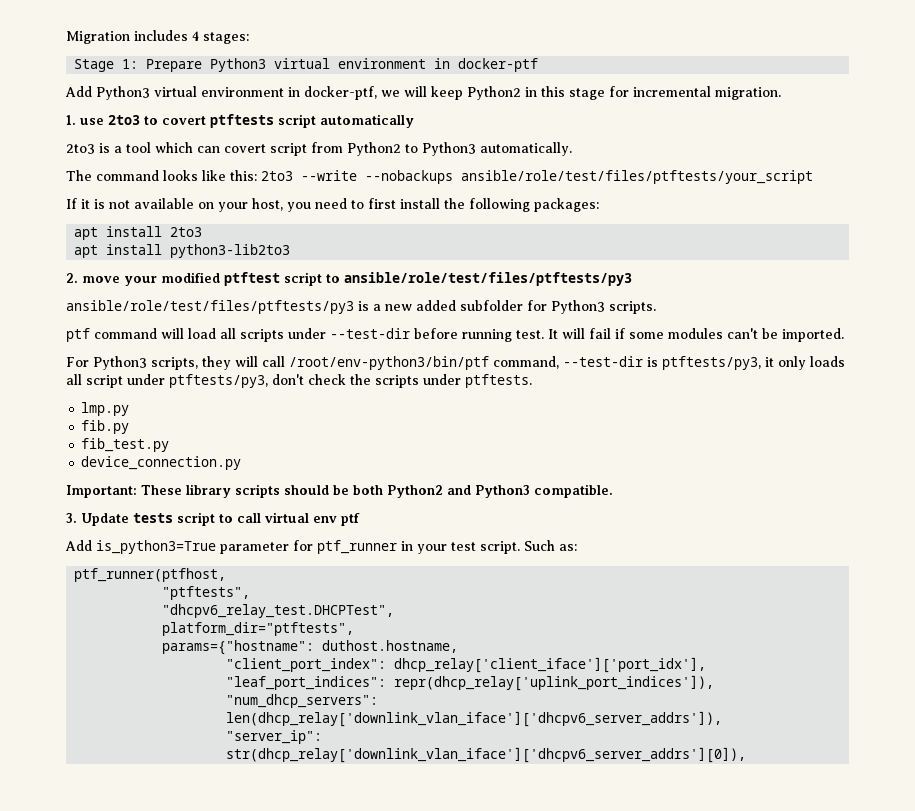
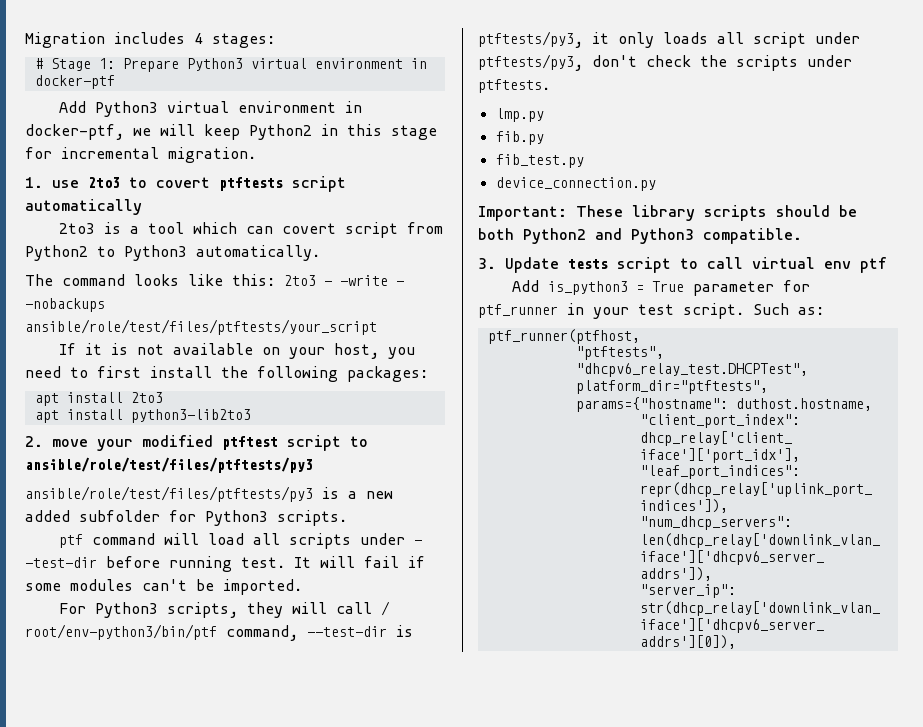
(249, 38) none -> [34,58,43,69] #
[301,170,453,184] --write --nobackups -> [324,275,404,286] [25,298,105,312] - -write - -nobackups
[330,328,410,339] --test-dir -> [413,540,422,545] [25,557,97,568] - -test-dir
[289,356,489,370] /root/env-python3/bin/ptf -> [380,601,390,616] [25,624,217,640] / root/env-python3/bin/ptf
[96,540,216,554] is_python3=True -> [547,281,684,295] is_python3 = True

